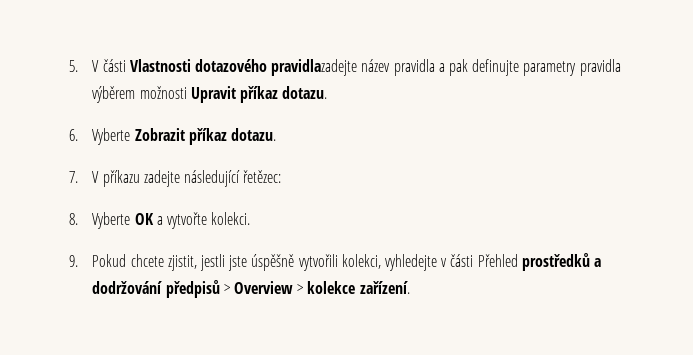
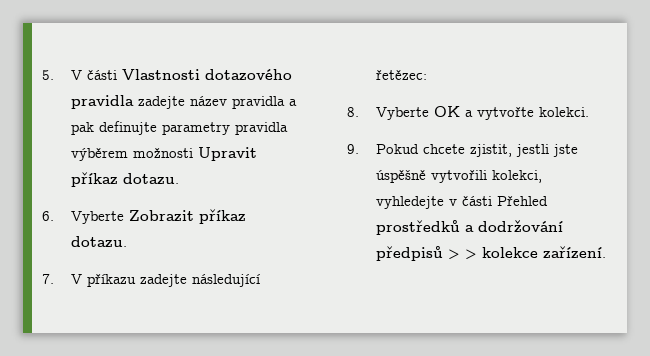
[271,59,358,76] pravidlazadejte -> [71,95,186,109] pravidla zadejte
[234,281,294,294] Overview -> (461, 254) none

